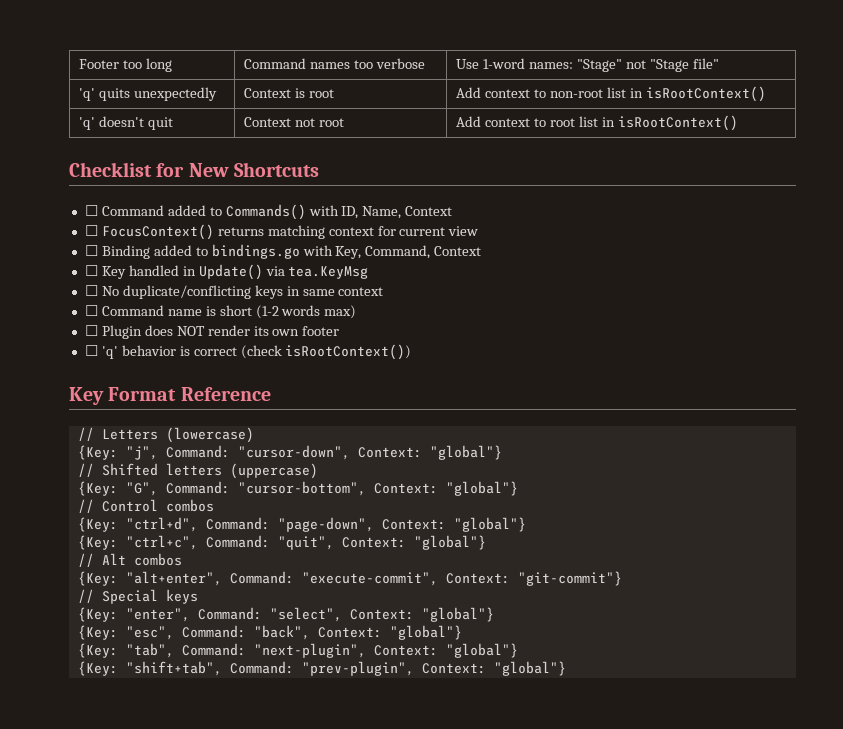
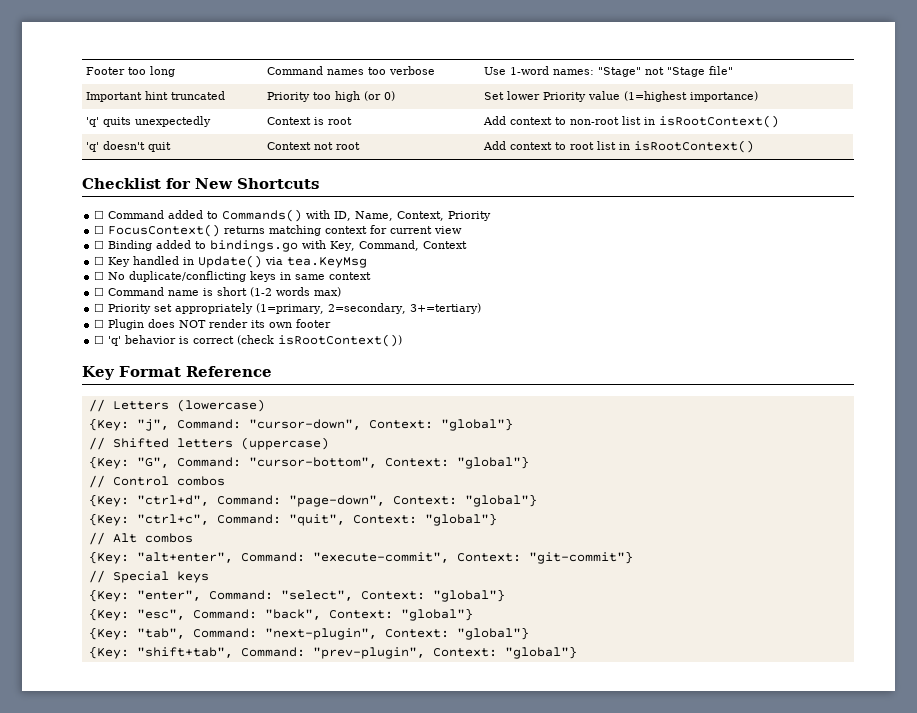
(719, 63) none -> [86,91,226,102] [267,91,396,102] [484,91,759,102] // Important hint truncated | Priority too high (or 0) | Set lower Priority value (1=highest importance)
[405,206,453,216] Context -> [397,211,492,221] Context, Priority
(357, 312) none -> [94,303,482,314] // ☐ Priority set appropriately (1=primary, 2=secondary, 3+=tertiary)

